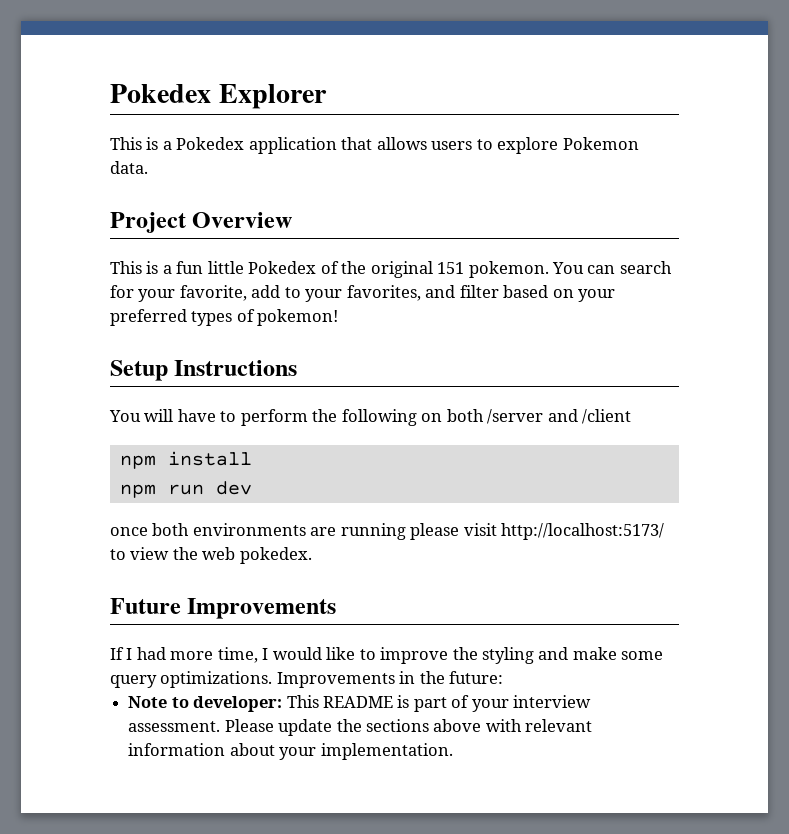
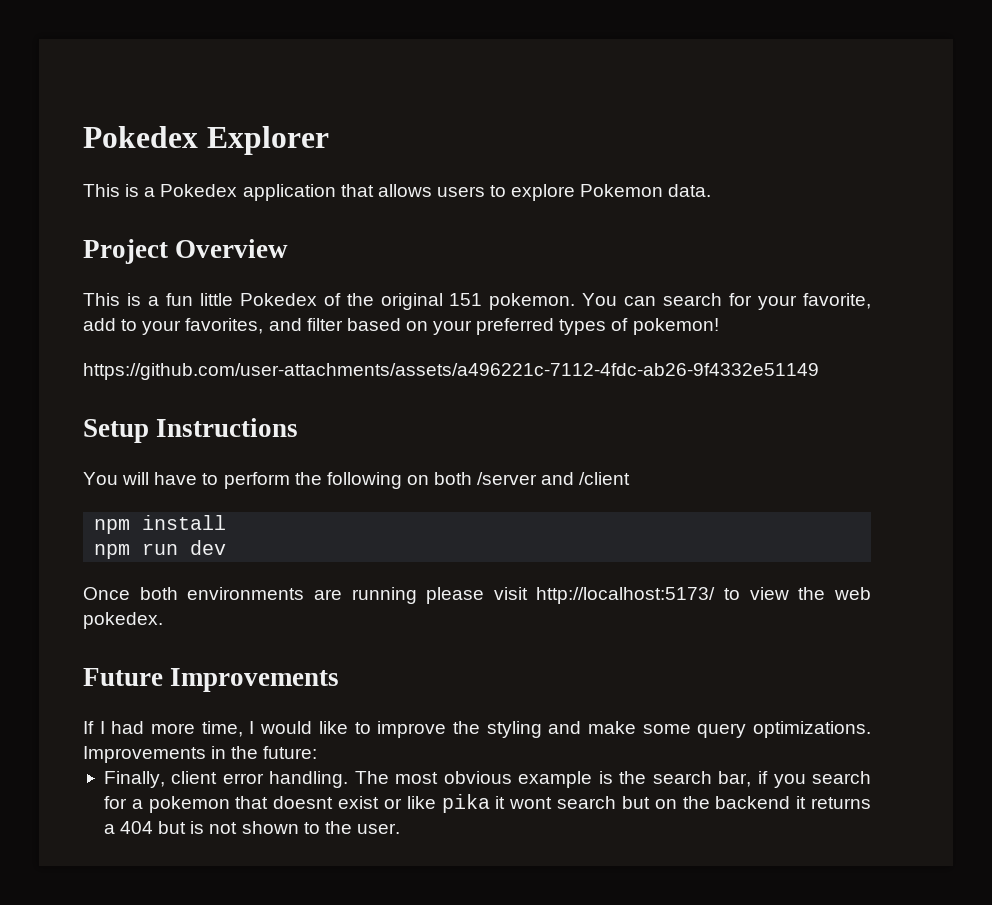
(339, 317) none -> [83,363,819,380] // https://github.com/user-attachments/assets/a496221c-7112-4fdc-ab26-9f4332e51149
[110,527,148,536] once -> [83,587,130,600] Once
[128,695,592,712] [128,719,593,736] [128,743,453,760] Note to developer: This README is part of your interview assessment. Please update the sections above with relevant information about your implementation. -> [103,771,872,788] [103,794,872,813] [103,821,400,834] Finally, client error handling. The most obvious example is the search bar, if you search for a pokemon that doesnt exist or like pika it wont search but on the backend it returns a 404 but is not shown to the user.

